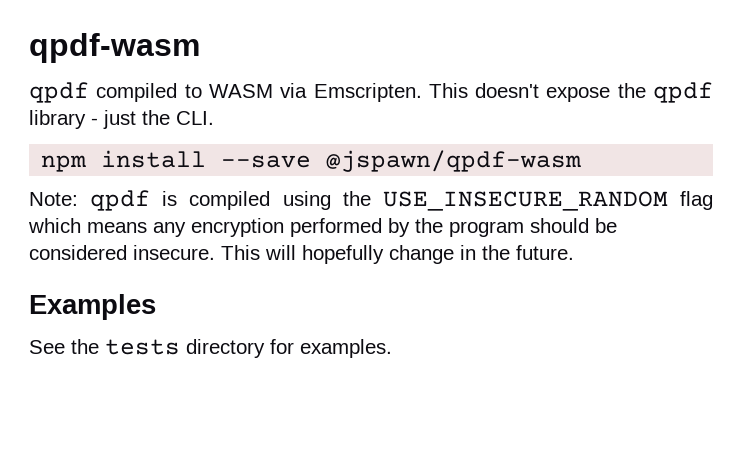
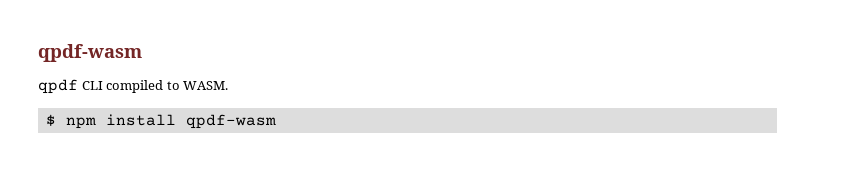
(89, 92) none -> [81,81,103,90] CLI
[208,82,713,103] [29,110,214,129] [41,150,582,172] [29,190,713,211] [28,218,617,237] [29,245,574,264] [29,294,156,320] [29,339,392,358] WASM via Emscripten. This doesn't expose the qpdf library - just the CLI. // npm install --save @jspawn/qpdf-wasm // Note: qpdf is compiled using the USE_INSECURE_RANDOM flag which means any encryption performed by the program should be considered insecure. This will hopefully change in the future. // Examples // See the tests directory for examples. -> [183,81,229,90] [45,114,276,129] WASM. // $ npm install qpdf-wasm

